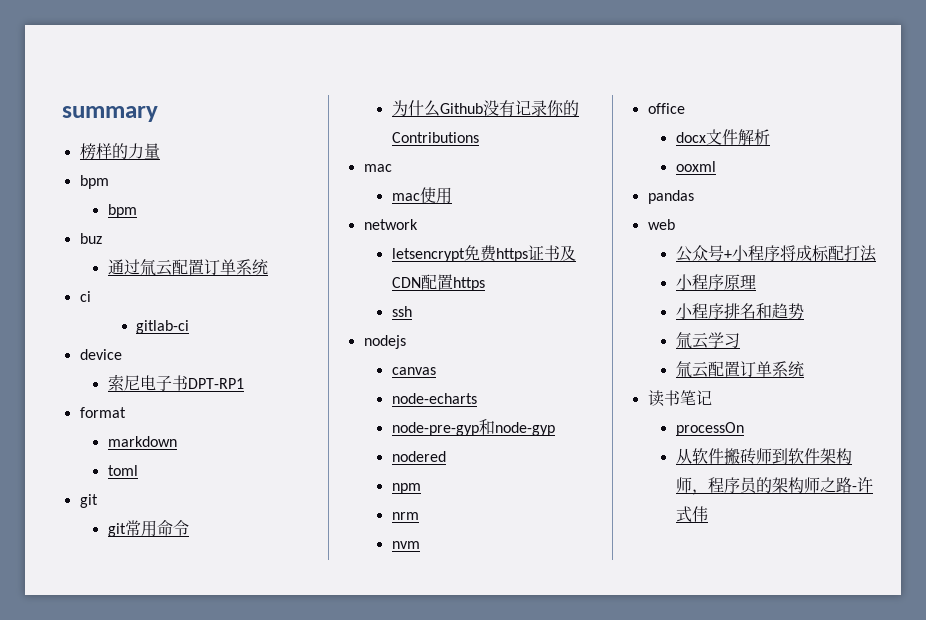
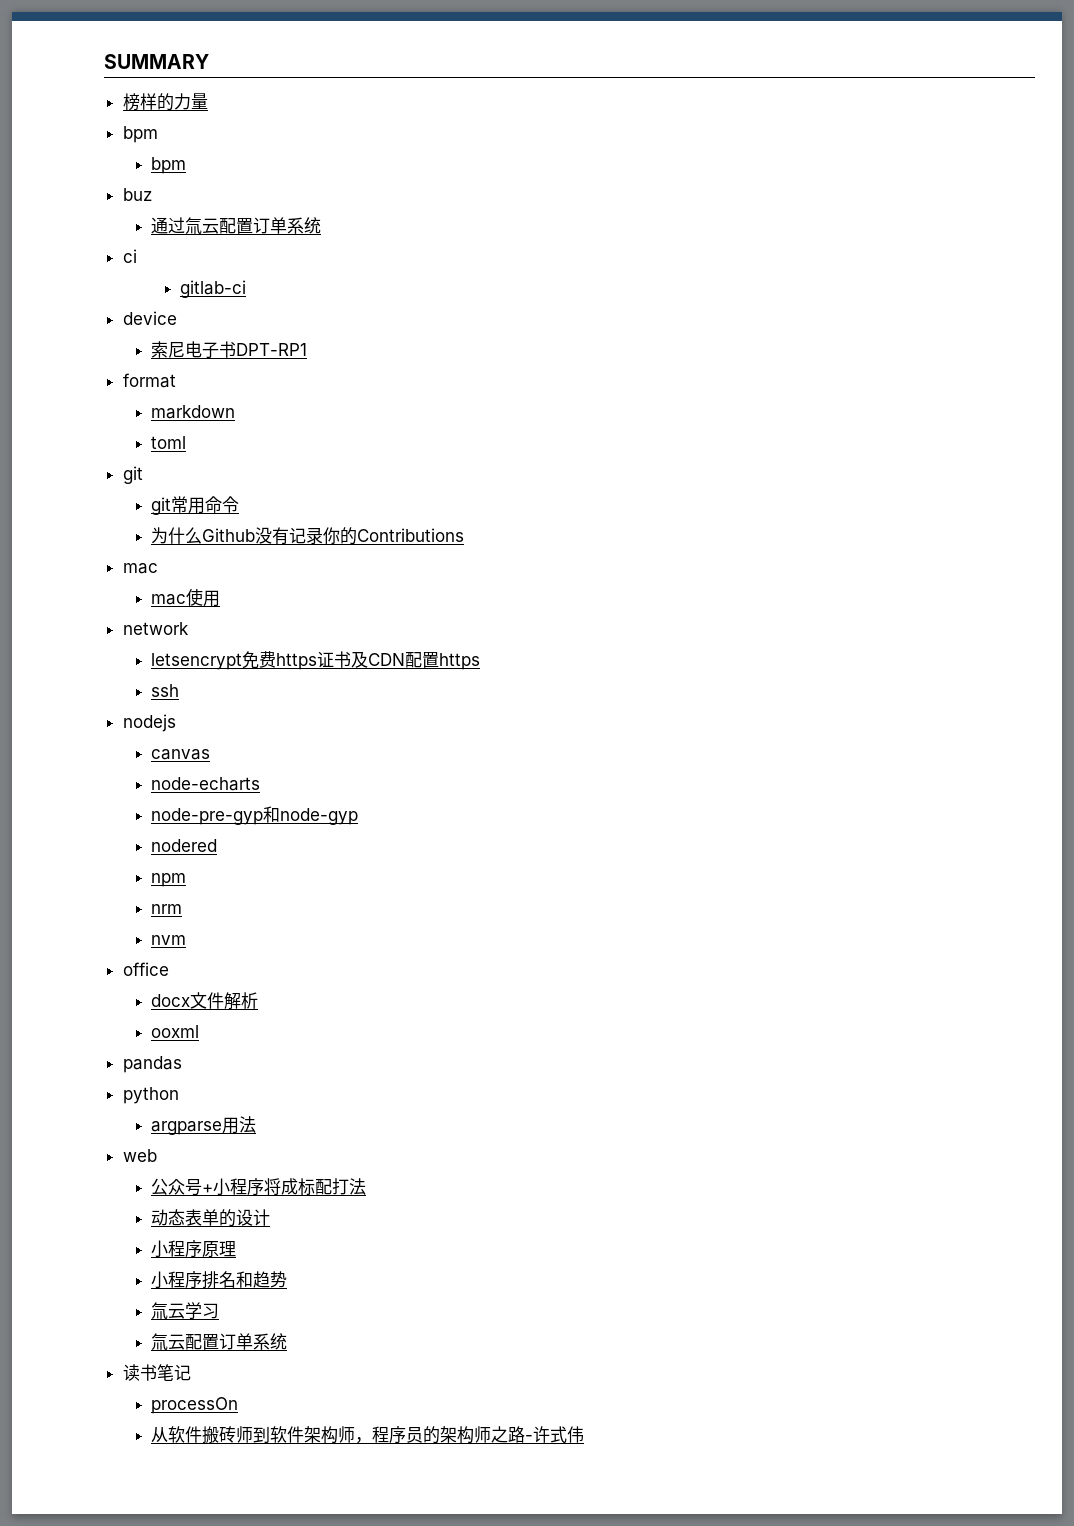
[62,106,158,122] summary -> [104,54,209,69] SUMMARY
(694, 197) none -> [122,1087,179,1104] [151,1116,257,1135] // python // argparse用法
(877, 253) none -> [151,1209,271,1227] // 动态表单的设计

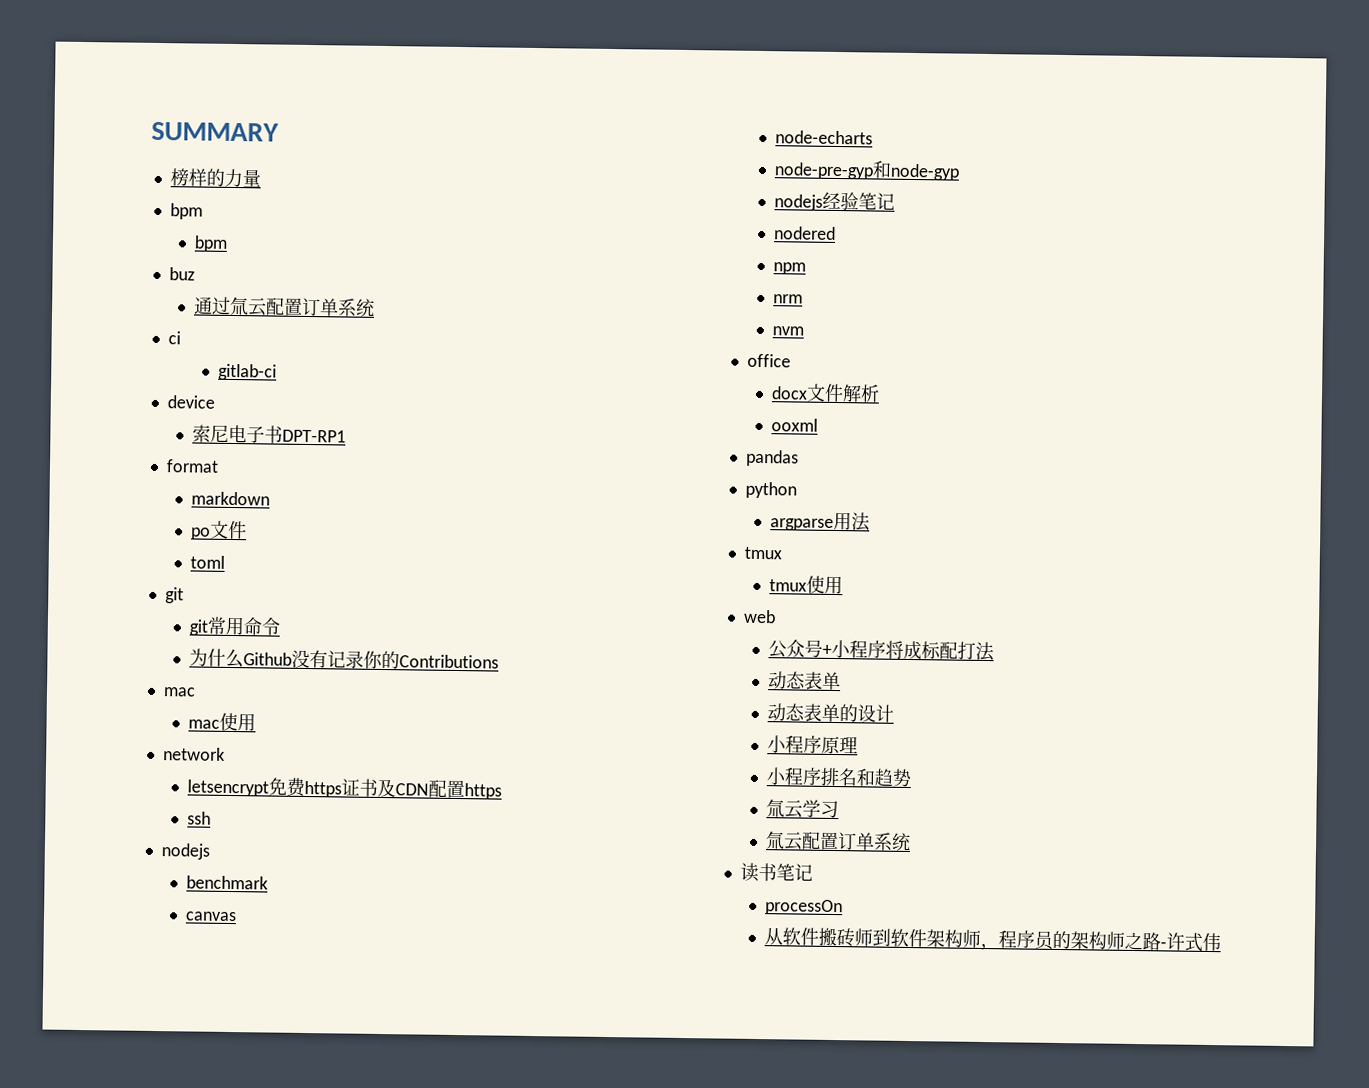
(236, 412) none -> [191,520,248,540] // po文件
(176, 723) none -> [186,875,269,890] // benchmark
(359, 816) none -> [774,191,896,211] // nodejs经验笔记
(257, 1124) none -> [743,546,782,560] [769,575,844,595] // tmux // tmux使用
(220, 1217) none -> [767,703,841,723] // 动态表单

